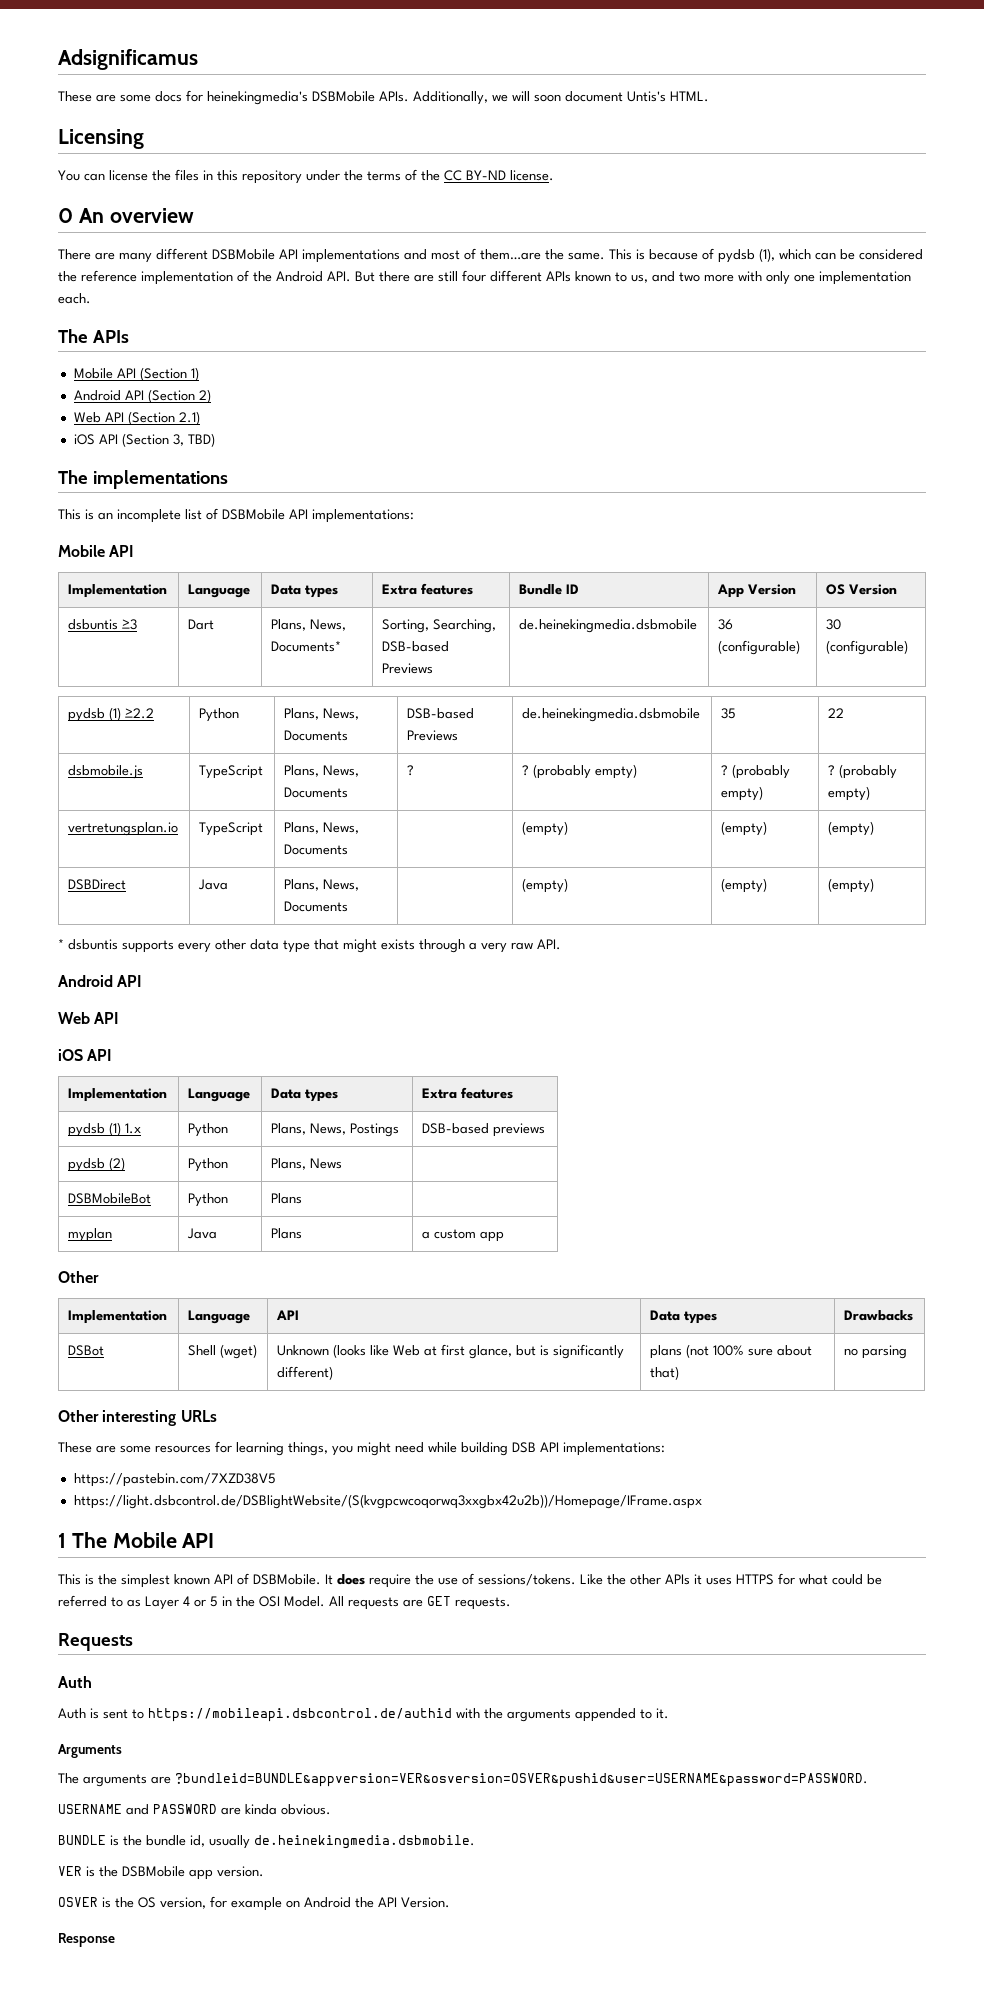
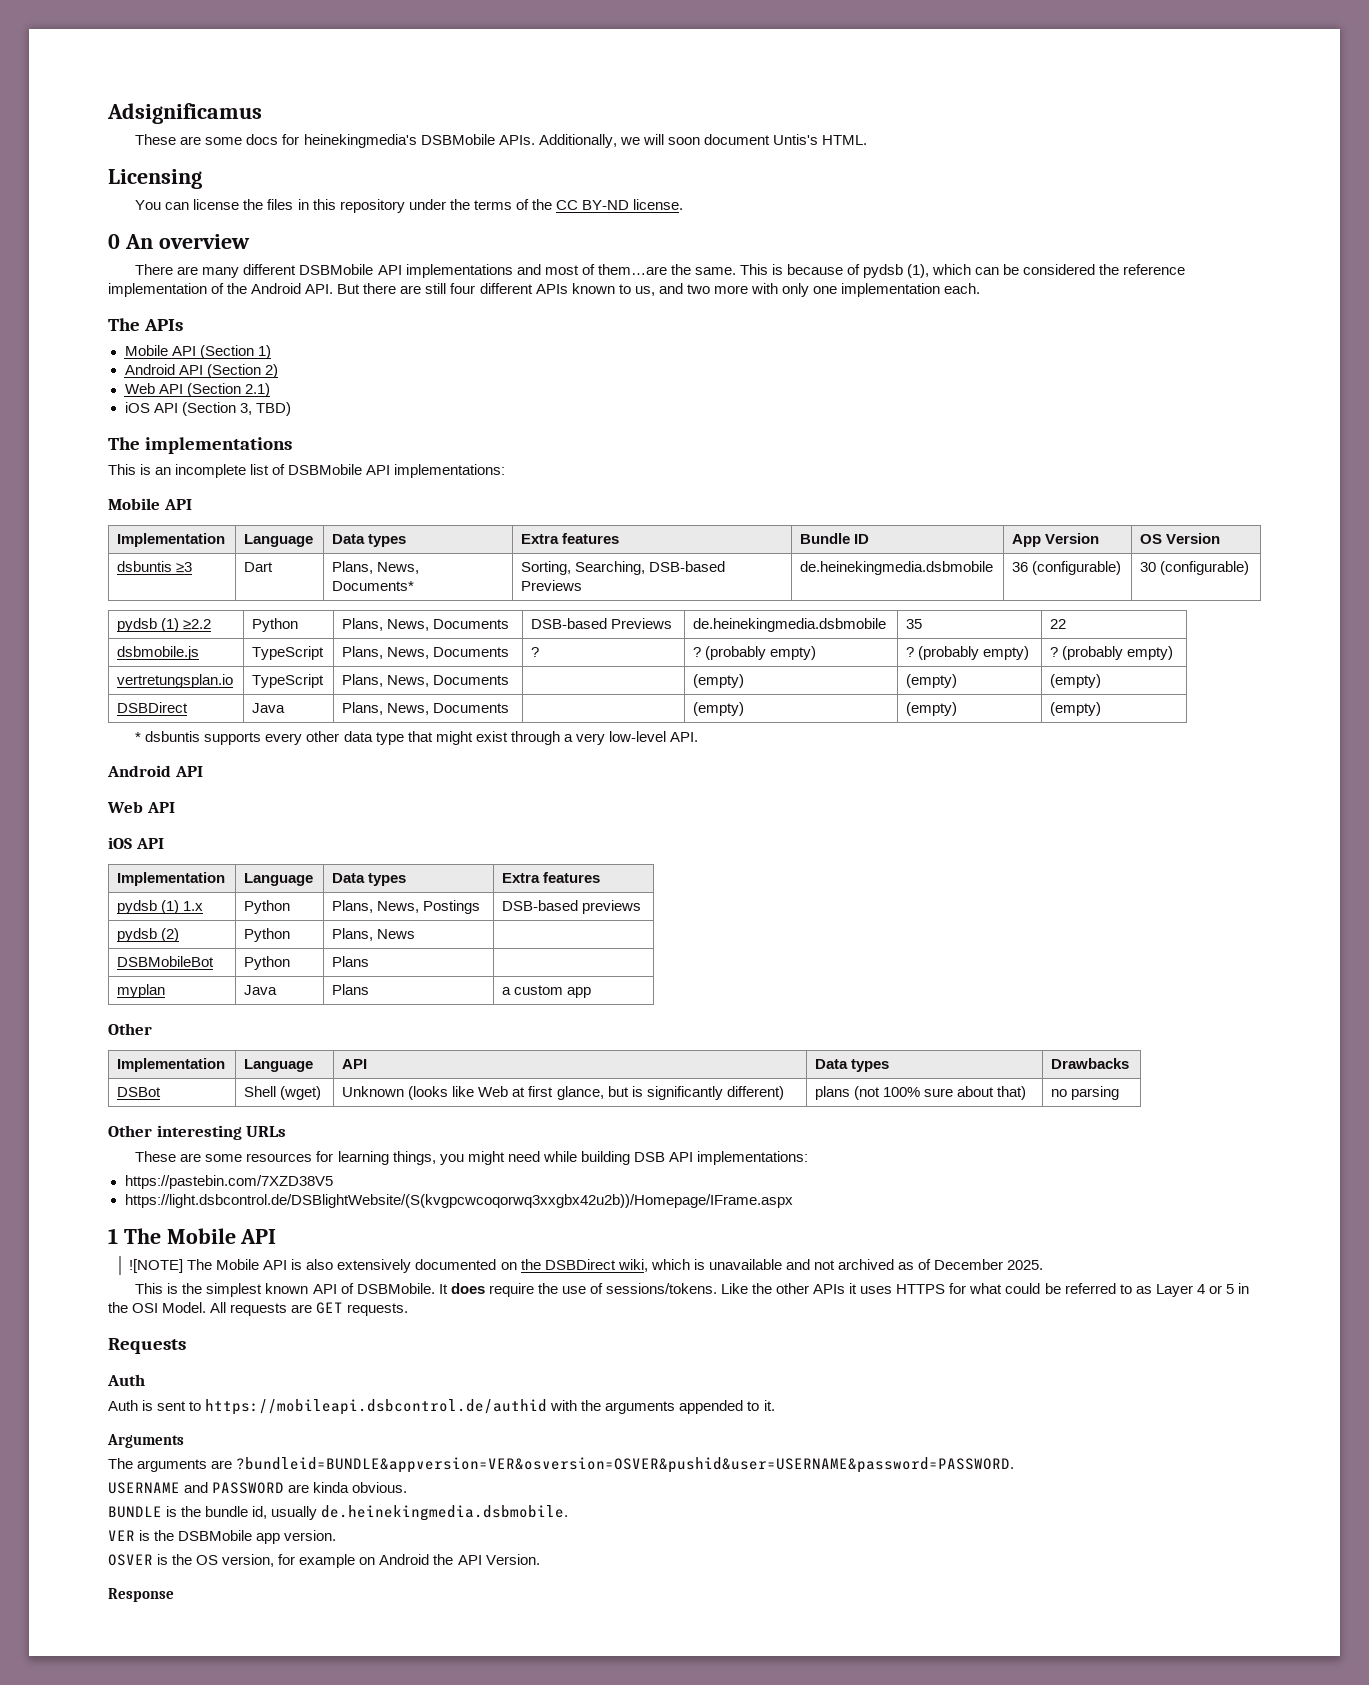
[381,939,415,950] exists -> [475,731,508,742] exist
[511,942,533,950] raw -> [608,731,666,742] low-level
(215, 1540) none -> [129,1259,1044,1273] // ![NOTE] The Mobile API is also extensively documented on the DSBDirect wiki, which is unavailable and not archived as of December 2025.

